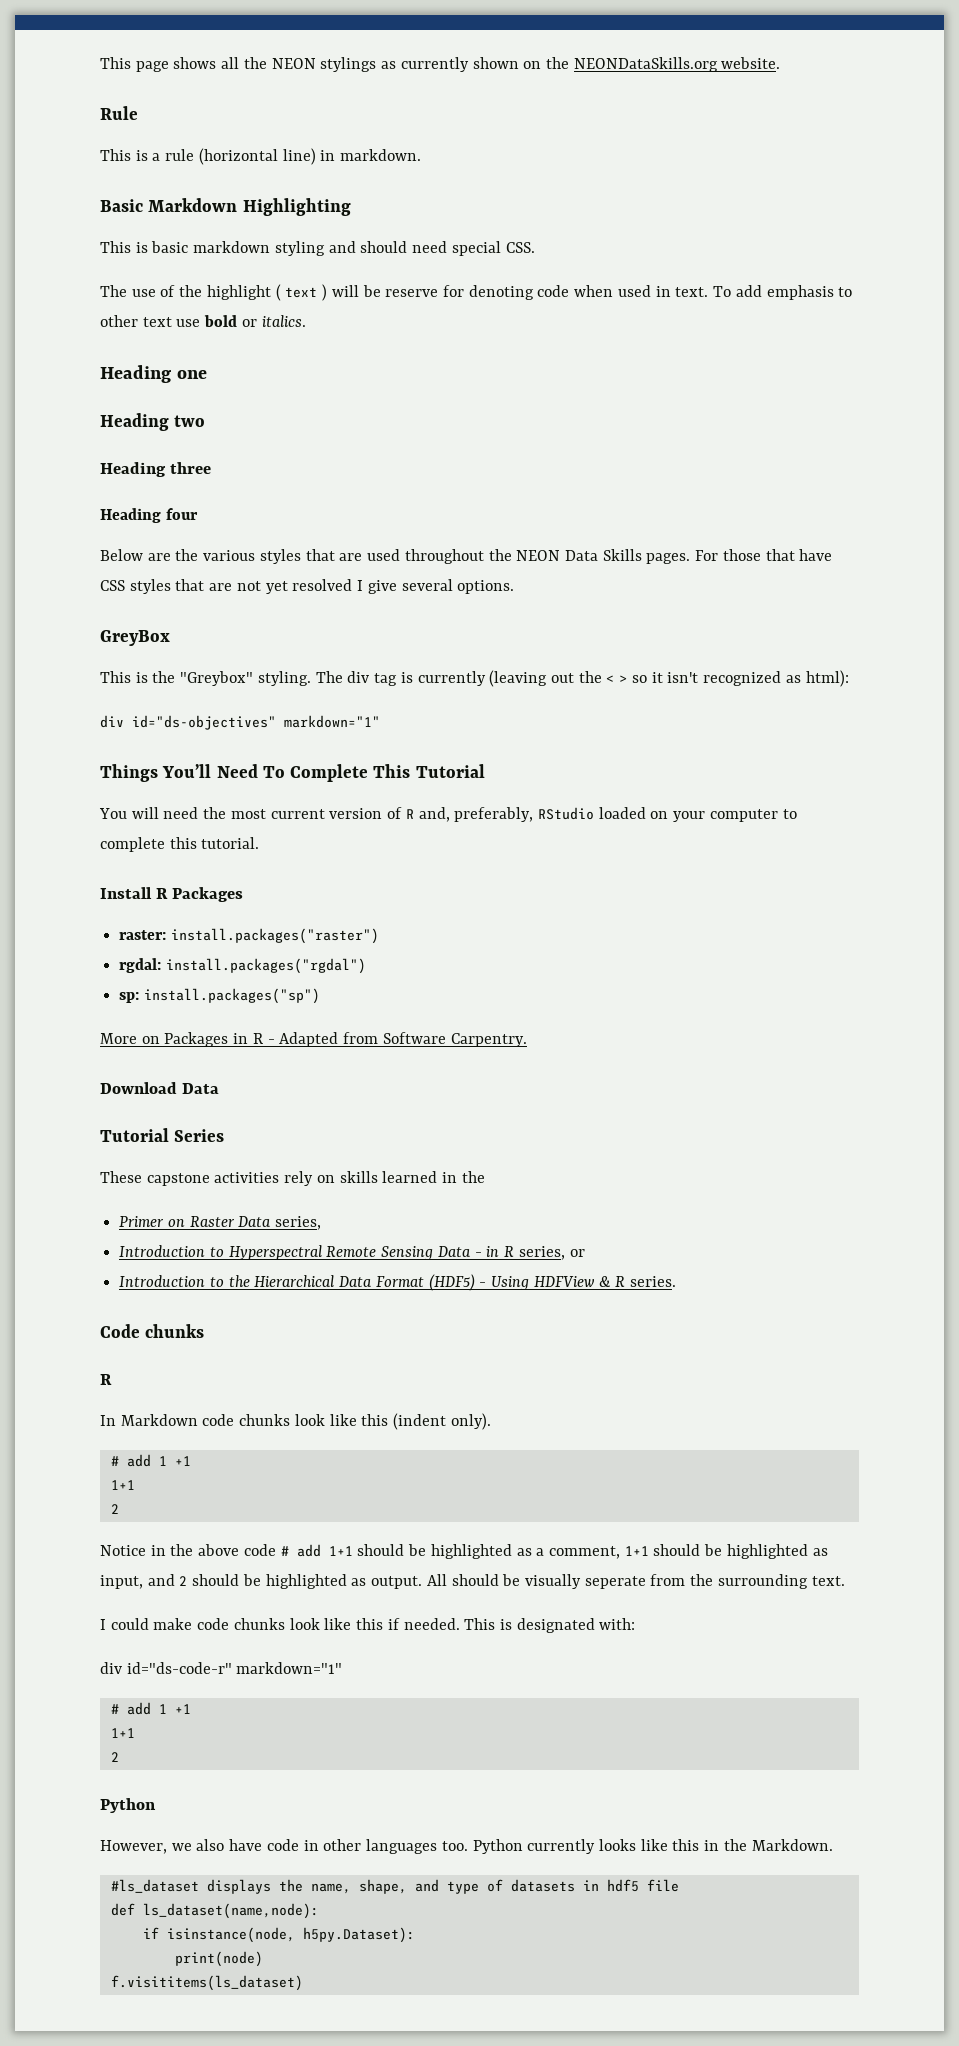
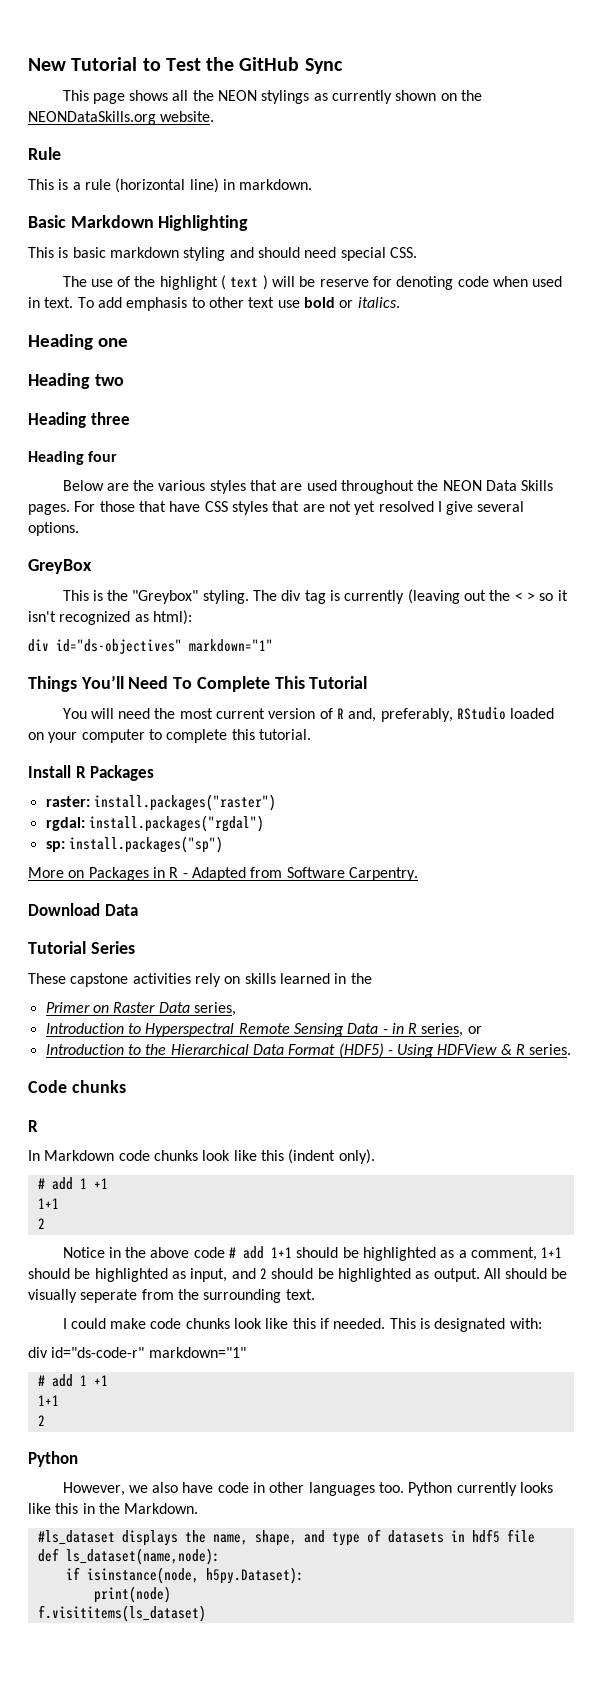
(100, 63) none -> [28,57,343,74] New Tutorial to Test the GitHub Sync //

